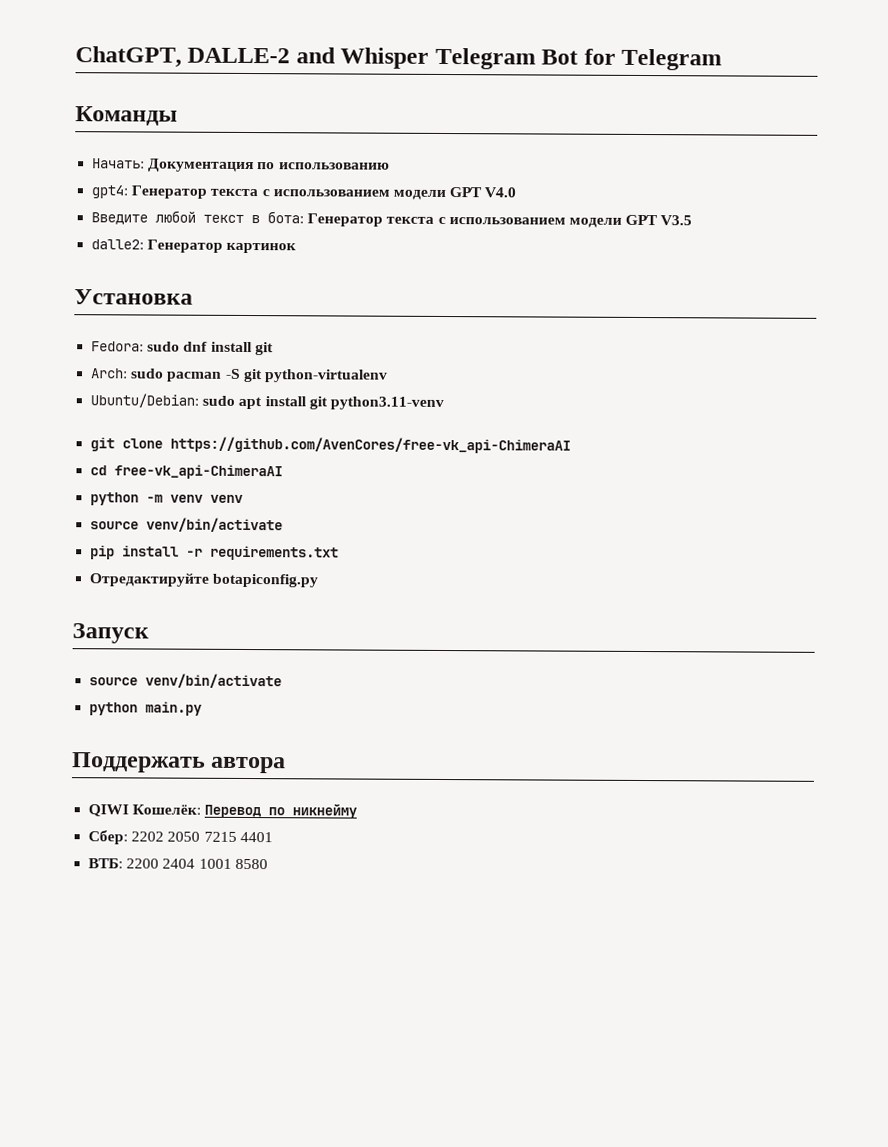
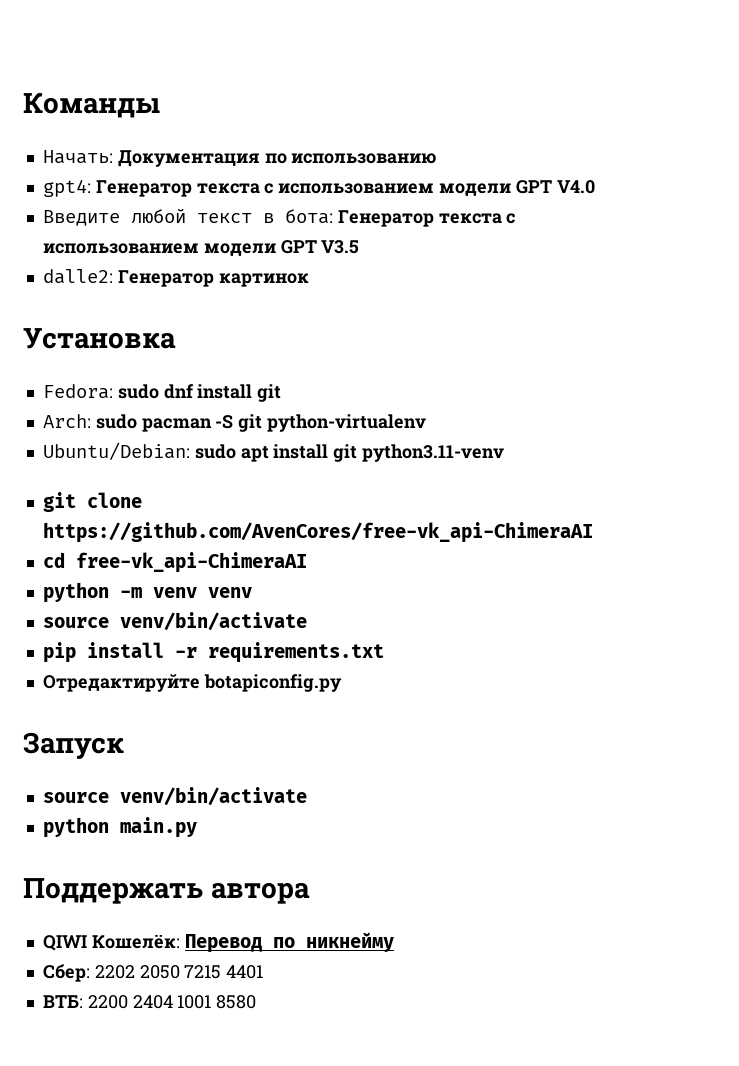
[75,46,723,71] ChatGPT, DALLE-2 and Whisper Telegram Bot for Telegram // -> (23, 105) none

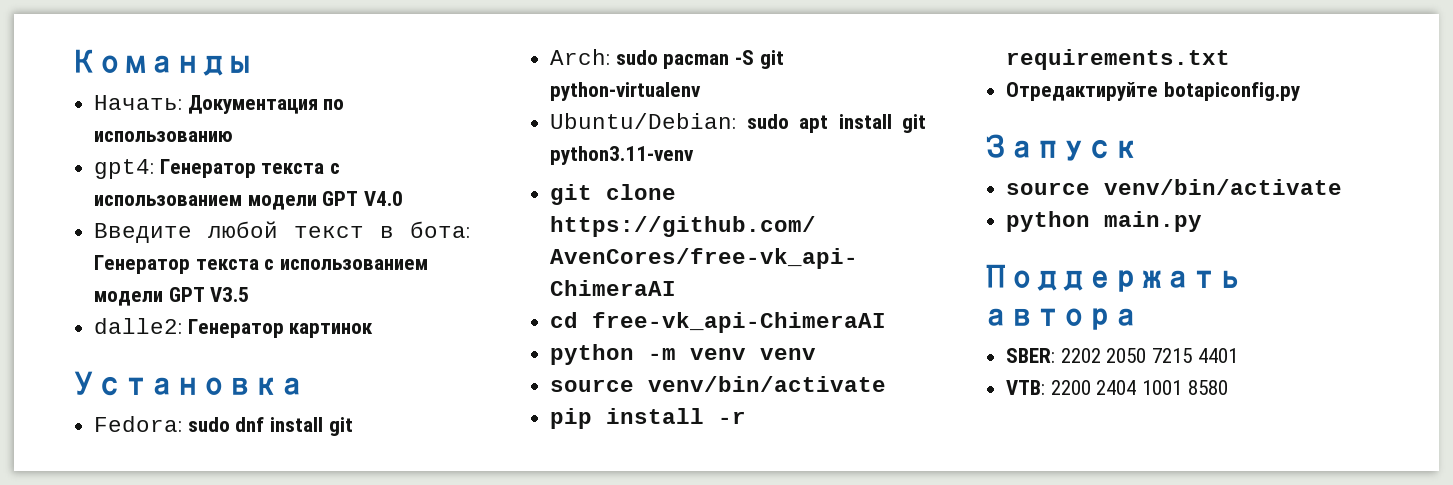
[42,932,394,953] [42,964,90,982] QIWI Кошелёк: Перевод по никнейму // Сбер: -> [1006,348,1056,363] SBER:
[42,995,83,1008] ВТБ: -> [1006,380,1046,395] VTB:

